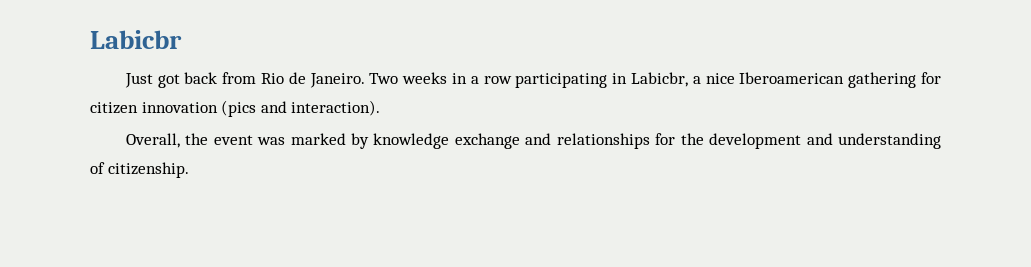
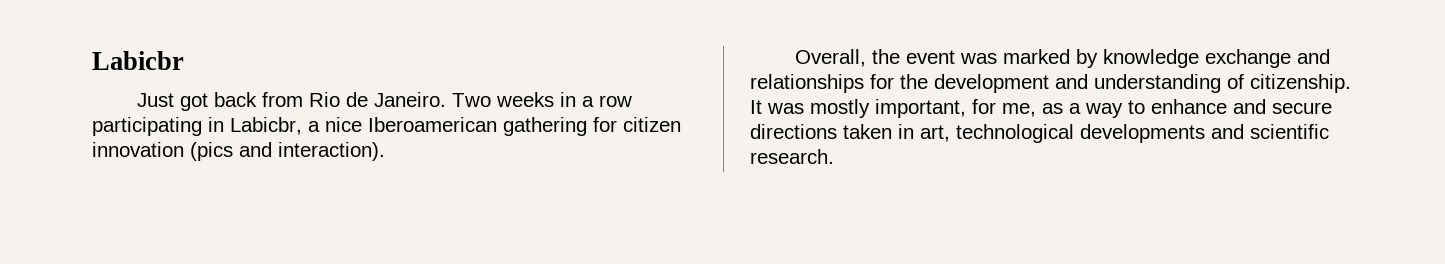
(189, 170) none -> [750,99,1332,118] [750,124,1329,143] [750,149,834,164] It was mostly important, for me, as a way to enhance and secure directions taken in art, technological developments and scientific research.

